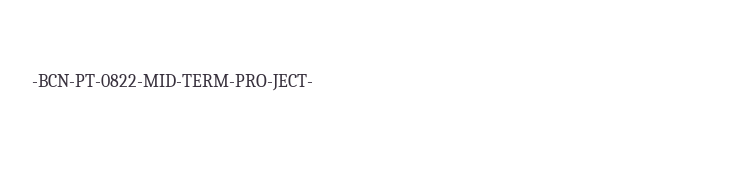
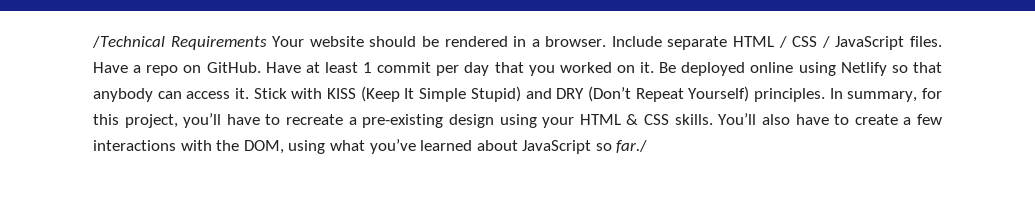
[32,74,313,91] -BCN-PT-0822-MID-TERM-PRO-JECT- -> [92,36,943,50] [93,62,943,76] [93,86,943,102] [93,113,942,128] [93,139,648,154] /Technical Requirements Your website should be rendered in a browser. Include separate HTML / CSS / JavaScript files. Have a repo on GitHub. Have at least 1 commit per day that you worked on it. Be deployed online using Netlify so that anybody can access it. Stick with KISS (Keep It Simple Stupid) and DRY (Don’t Repeat Yourself) principles. In summary, for this project, you’ll have to recreate a pre-existing design using your HTML & CSS skills. You’ll also have to create a few interactions with the DOM, using what you’ve learned about JavaScript so far./

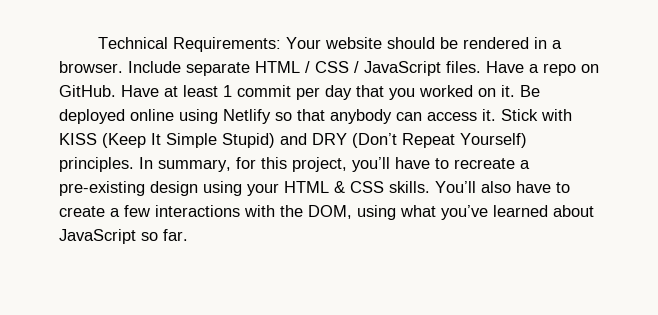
[92,36,267,50] /Technical Requirements -> [97,37,281,52] Technical Requirements:
[616,140,648,153] far./ -> [163,229,188,241] far.

